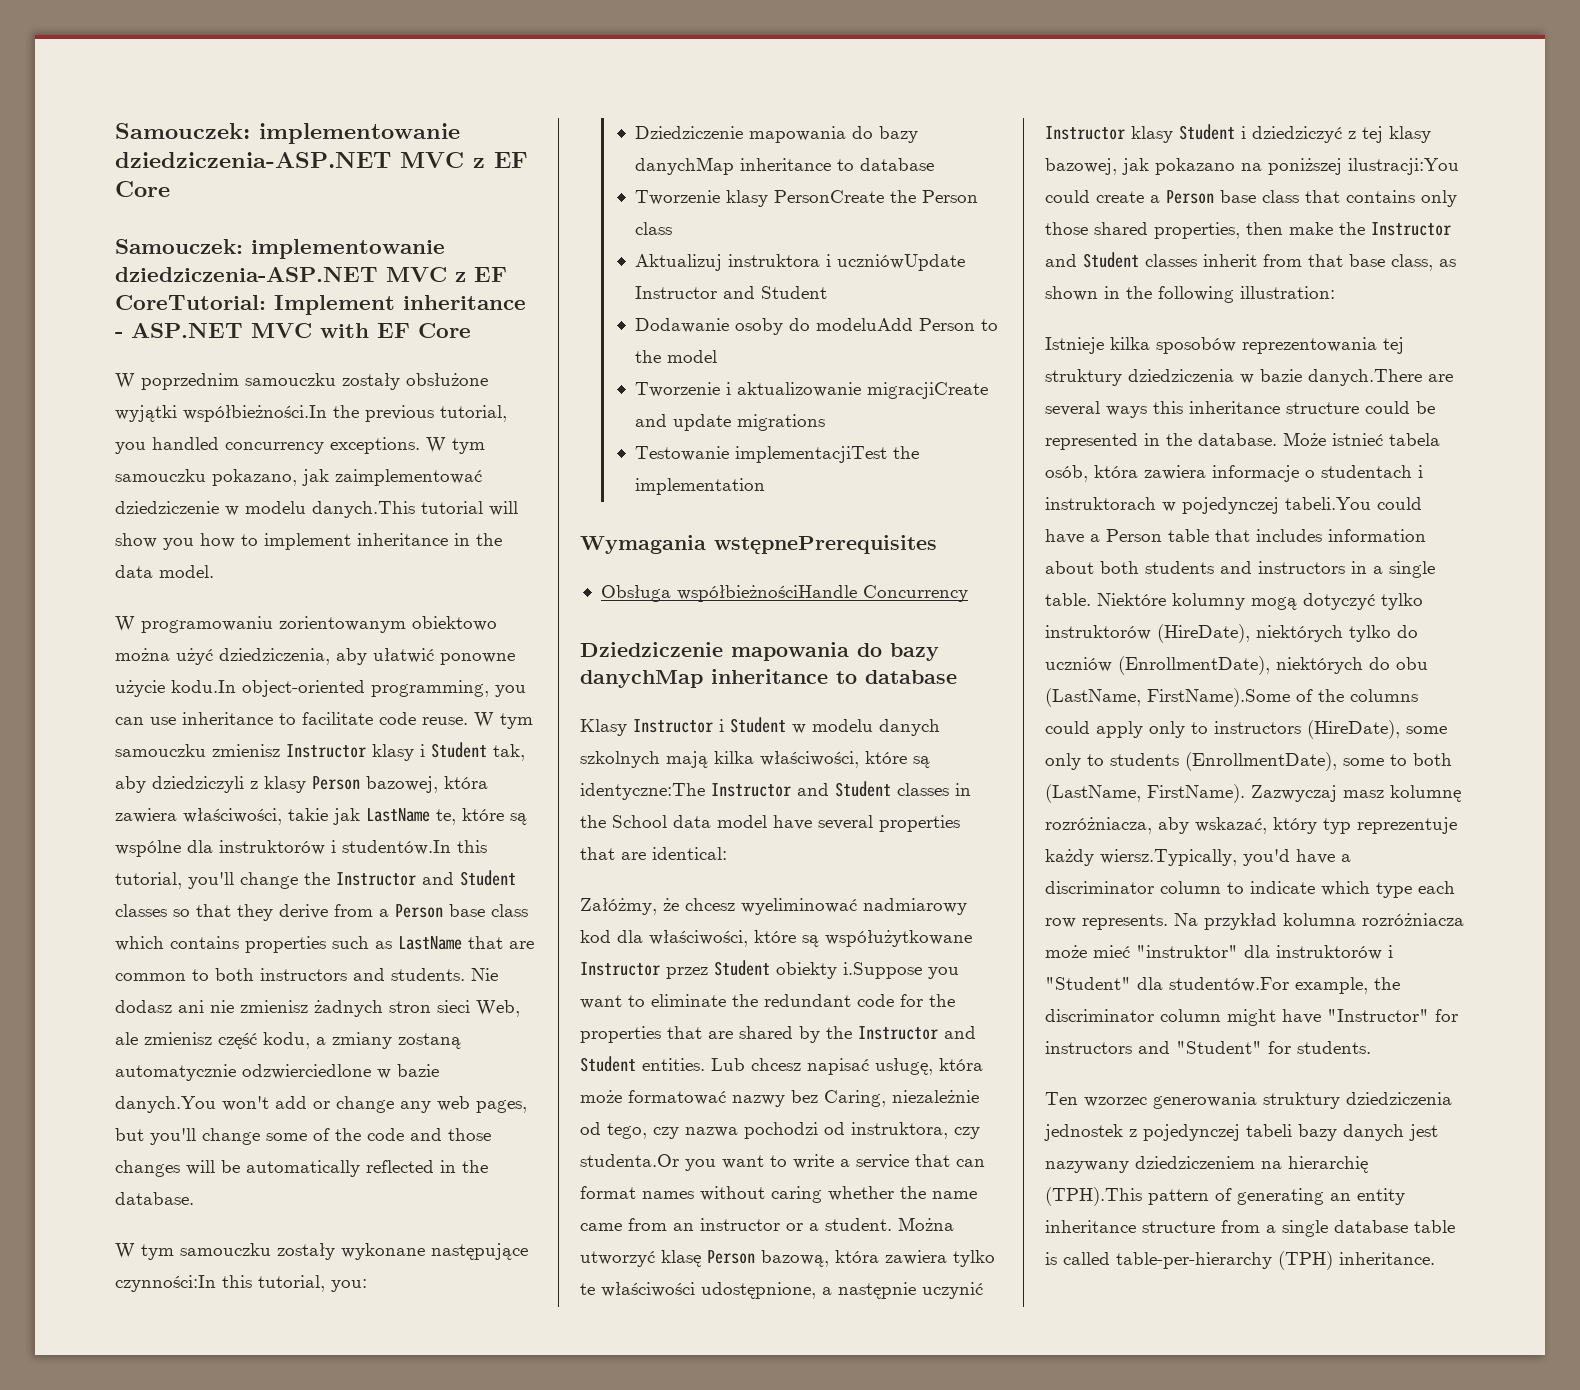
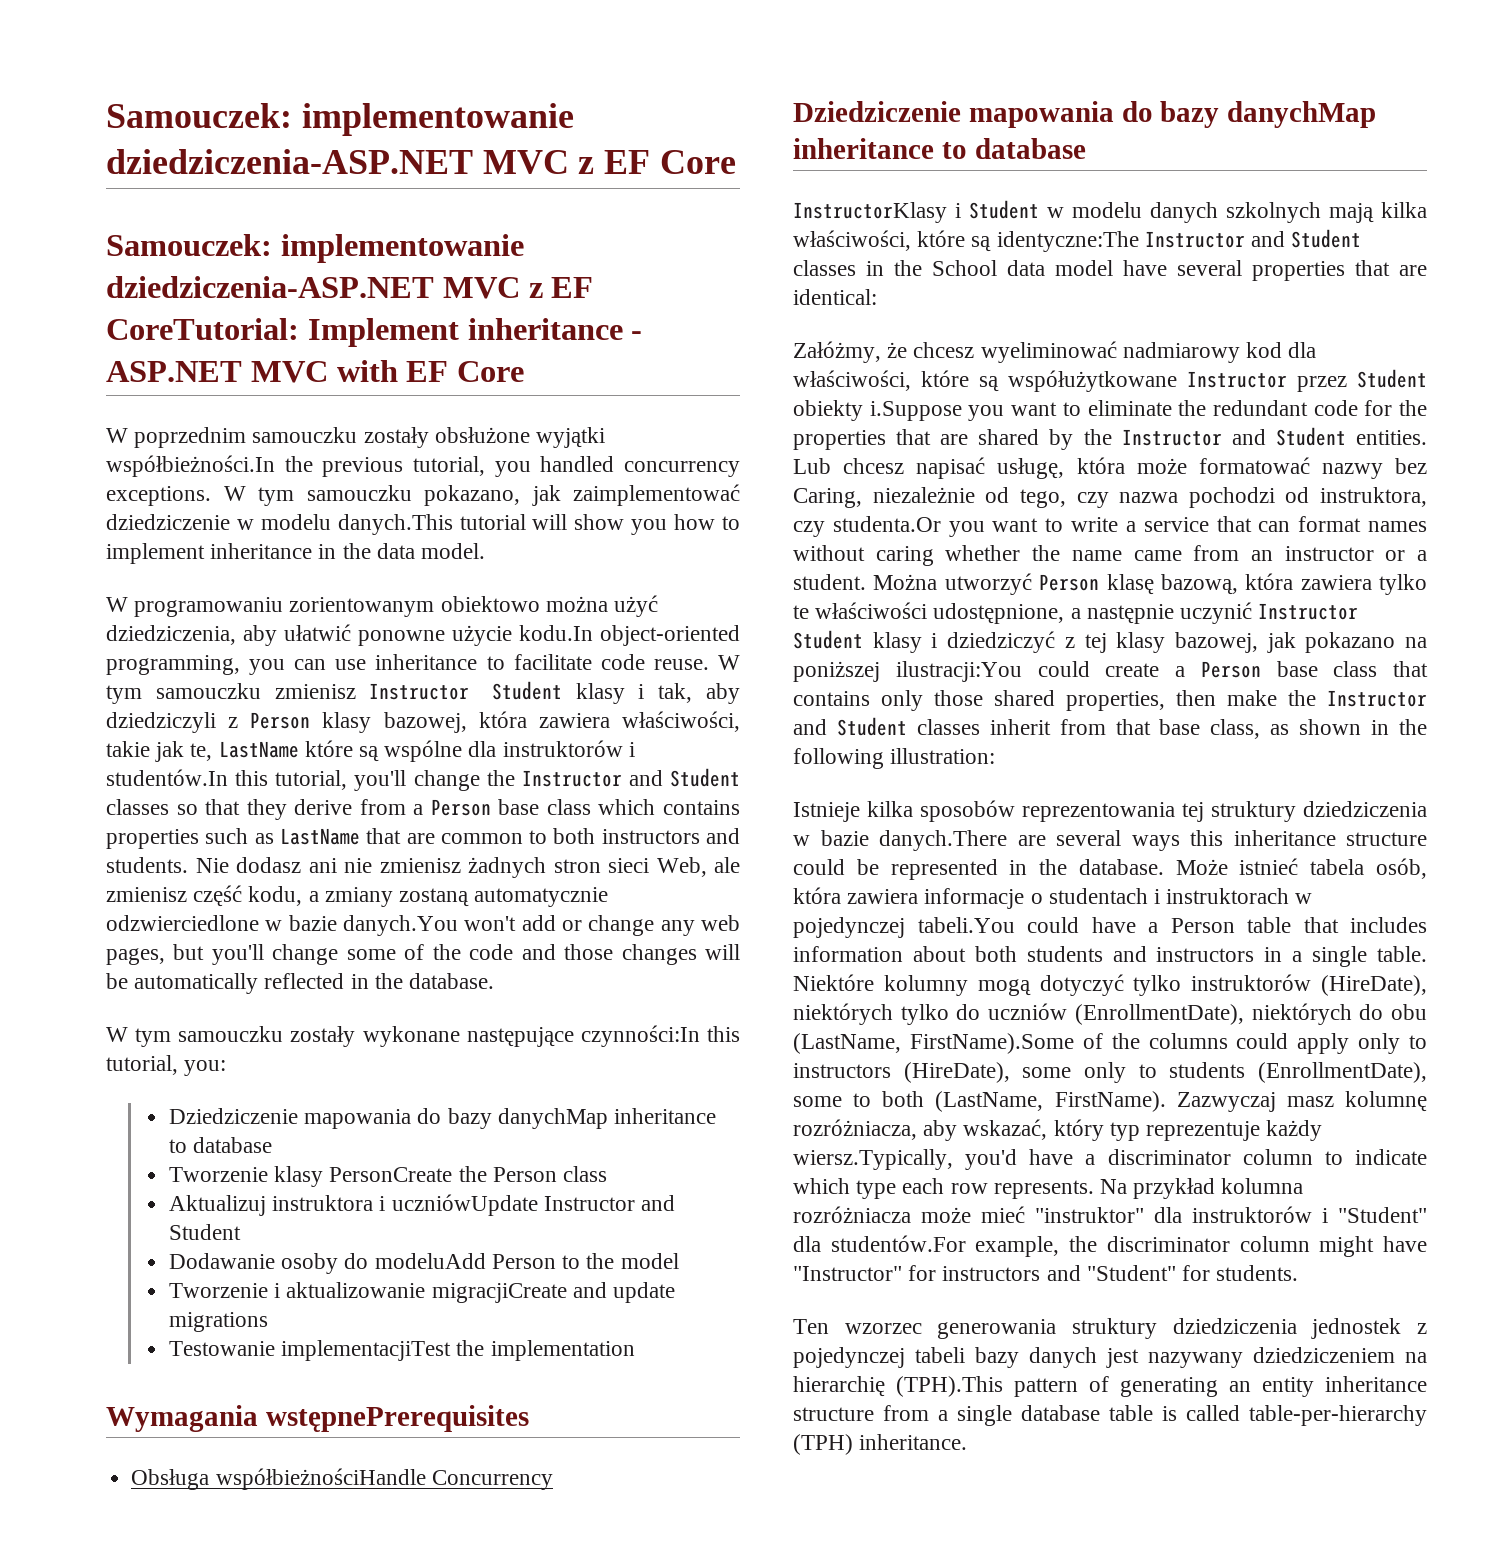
[372,742,487,761] klasy i Student -> [491,681,645,704] Student klasy i
[264,776,360,793] klasy Person -> [250,712,372,733] Person klasy
[366,808,456,825] LastName te, -> [190,741,299,761] te, LastName
[580,719,713,736] Klasy Instructor -> [793,202,947,223] InstructorKlasy
[661,1250,755,1267] klasę Person -> [1039,574,1154,595] Person klasę
[1131,124,1235,143] klasy Student -> [793,630,922,653] Student klasy

